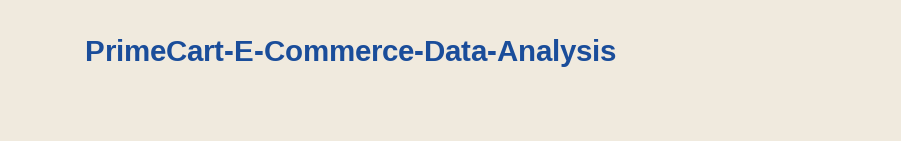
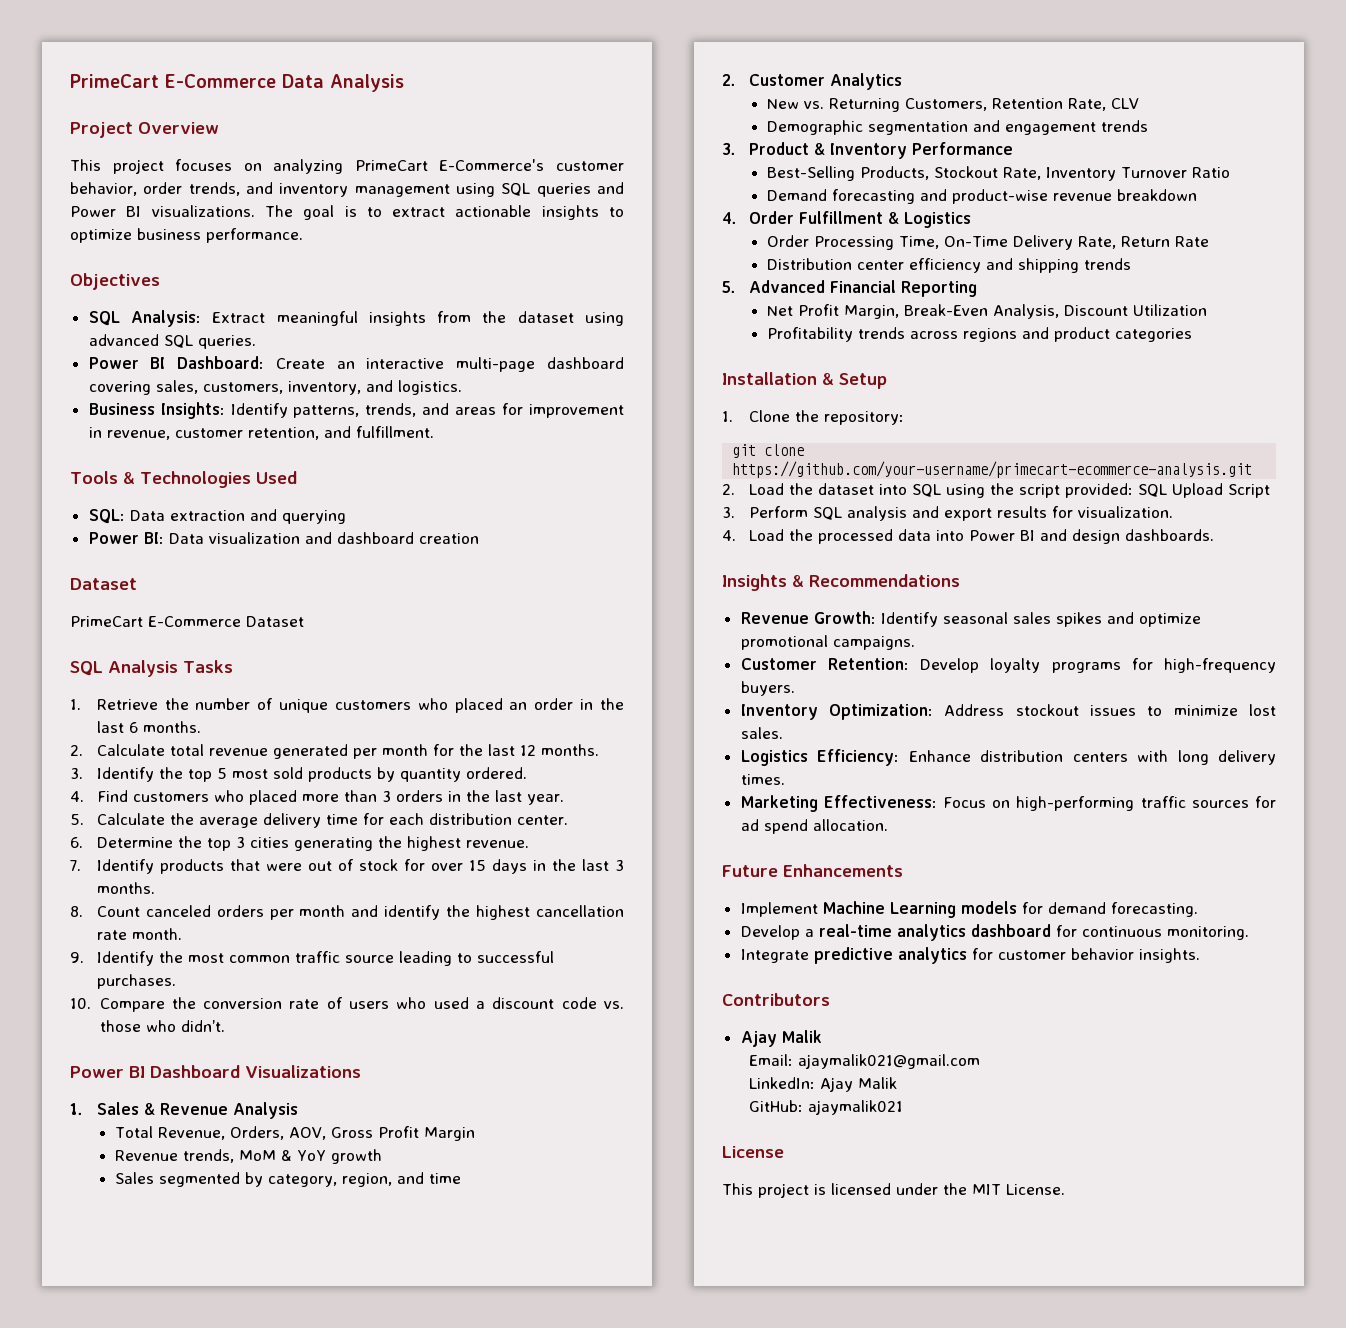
[85,39,616,67] PrimeCart-E-Commerce-Data-Analysis -> [70,74,404,92] [70,122,219,138] [70,159,624,174] [70,182,624,197] [70,205,624,220] [70,228,303,243] [70,273,160,290] [88,310,625,327] [88,334,256,349] [88,356,624,372] [88,380,462,395] [88,402,625,419] [88,426,434,440] [70,471,297,488] [88,509,346,524] [88,532,479,544] [70,578,137,590] [70,616,304,627] [70,660,233,677] [70,698,624,713] [96,721,201,733] [70,744,599,759] [70,767,527,782] [70,790,564,805] [70,813,568,828] [70,836,529,851] [70,859,624,874] [96,882,155,894] [70,905,625,920] [96,928,182,940] [70,951,554,966] [96,974,176,989] [70,997,624,1012] [99,1020,225,1032] [70,1065,361,1078] [70,1102,298,1119] [115,1126,476,1141] [115,1149,383,1164] [115,1172,462,1187] [722,73,902,90] [767,98,1140,112] [767,120,1149,135] [722,142,1013,159] [767,166,1231,181] [767,189,1198,204] [722,211,971,228] [767,235,1210,250] [767,258,1132,273] [722,280,977,297] [767,304,1208,319] [767,327,1193,342] [722,372,887,389] [722,410,904,425] [732,444,805,458] [732,461,1253,478] [722,483,1270,498] [722,506,1173,521] [722,529,1214,544] [722,574,960,591] [740,611,1201,627] [740,635,915,650] [740,658,1276,673] [740,681,795,696] [740,704,1276,720] [740,727,783,739] [740,749,1276,766] [740,774,785,785] [740,795,1276,812] [740,819,888,834] [722,864,903,877] [740,901,1198,918] [740,924,1249,941] [740,947,1200,964] [722,993,830,1006] [740,1030,822,1047] [748,1054,980,1069] [748,1077,897,1092] [748,1100,903,1115] [722,1146,784,1158] [722,1183,1065,1198] PrimeCart E-Commerce Data Analysis // Project Overview // This project focuses on analyzing PrimeCart E-Commerce's customer behavior, order trends, and inventory management using SQL queries and Power BI visualizations. The goal is to extract actionable insights to optimize business performance. // Objectives // SQL Analysis: Extract meaningful insights from the dataset using advanced SQL queries. // Power BI Dashboard: Create an interactive multi-page dashboard covering sales, customers, inventory, and logistics. // Business Insights: Identify patterns, trends, and areas for improvement in revenue, customer retention, and fulfillment. // Tools & Technologies Used // SQL: Data extraction and querying // Power BI: Data visualization and dashboard creation // Dataset // PrimeCart E-Commerce Dataset // SQL Analysis Tasks // 1. Retrieve the number of unique customers who placed an order in the last 6 months. // 2. Calculate total revenue generated per month for the last 12 months. // 3. Identify the top 5 most sold products by quantity ordered. // 4. Find customers who placed more than 3 orders in the last year. // 5. Calculate the average delivery time for each distribution center. // 6. Determine the top 3 cities generating the highest revenue. // 7. Identify products that were out of stock for over 15 days in the last 3 months. // 8. Count canceled orders per month and identify the highest cancellation rate month. // 9. Identify the most common traffic source leading to successful purchases. // 10. Compare the conversion rate of users who used a discount code vs. those who didn’t. // Power BI Dashboard Visualizations // 1. Sales & Revenue Analysis // Total Revenue, Orders, AOV, Gross Profit Margin // Revenue trends, MoM & YoY growth // Sales segmented by category, region, and time // 2. Customer Analytics // New vs. Returning Customers, Retention Rate, CLV // Demographic segmentation and engagement trends // 3. Product & Inventory Performance // Best-Selling Products, Stockout Rate, Inventory Turnover Ratio // Demand forecasting and product-wise revenue breakdown // 4. Order Fulfillment & Logistics // Order Processing Time, On-Time Delivery Rate, Return Rate // Distribution center efficiency and shipping trends // 5. Advanced Financial Reporting // Net Profit Margin, Break-Even Analysis, Discount Utilization // Profitability trends across regions and product categories // Installation & Setup // 1. Clone the repository: // git clone https://github.com/your-username/primecart-ecommerce-analysis.git // 2. Load the dataset into SQL using the script provided: SQL Upload Script // 3. Perform SQL analysis and export results for visualization. // 4. Load the processed data into Power BI and design dashboards. // Insights & Recommendations // Revenue Growth: Identify seasonal sales spikes and optimize promotional campaigns. // Customer Retention: Develop loyalty programs for high-frequency buyers. // Inventory Optimization: Address stockout issues to minimize lost sales. // Logistics Efficiency: Enhance distribution centers with long delivery times. // Marketing Effectiveness: Focus on high-performing traffic sources for ad spend allocation. // Future Enhancements // Implement Machine Learning models for demand forecasting. // Develop a real-time analytics dashboard for continuous monitoring. // Integrate predictive analytics for customer behavior insights. // Contributors // Ajay Malik // Email: ajaymalik021@gmail.com // LinkedIn: Ajay Malik // GitHub: ajaymalik021 // License // This project is licensed under the MIT License.

